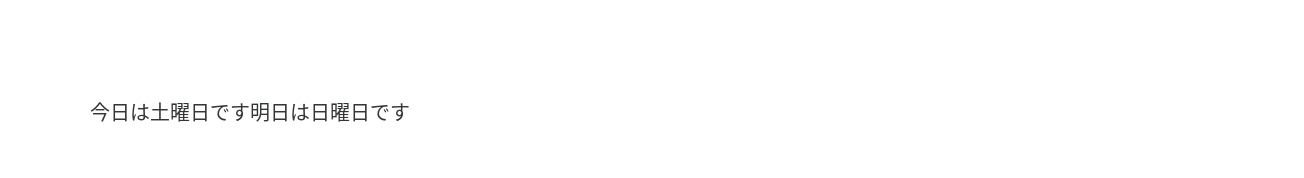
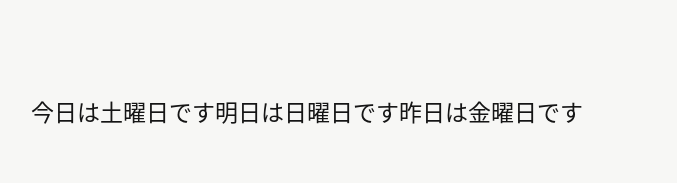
(410, 112) none -> [399,101,583,124] 昨日は金曜日です

